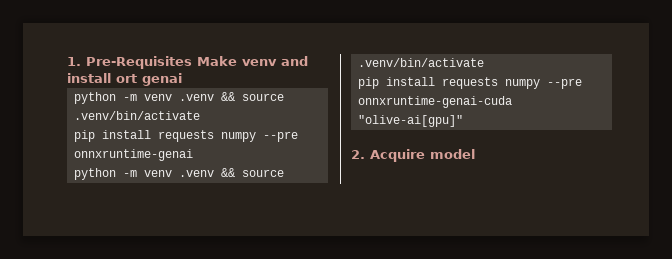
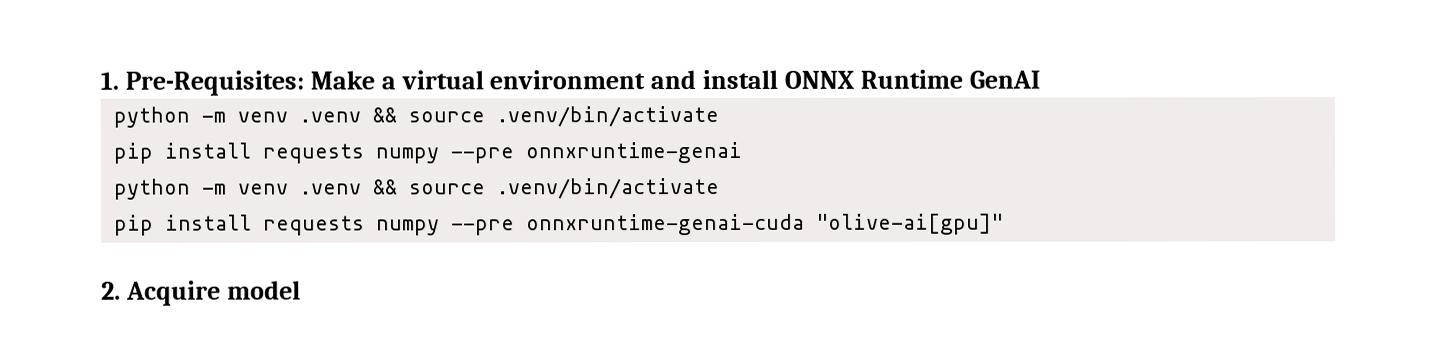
[86,56,308,69] [67,73,182,86] Pre-Requisites Make venv and install ort genai -> [124,69,1040,96] Pre-Requisites: Make a virtual environment and install ONNX Runtime GenAI

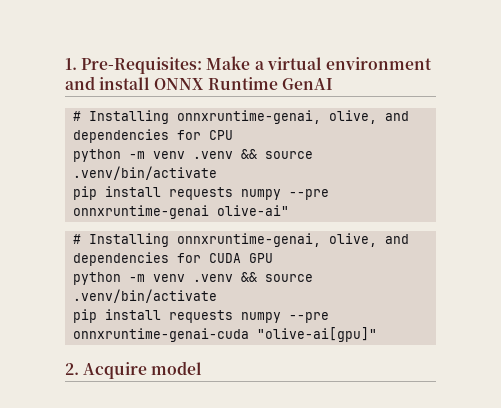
(1040, 79) none -> [72,110,409,124] [72,129,233,143] // # Installing onnxruntime-genai, olive, and dependencies for CPU
(742, 152) none -> [216,205,289,216] [72,233,409,247] [72,252,273,266] olive-ai" // # Installing onnxruntime-genai, olive, and dependencies for CUDA GPU

